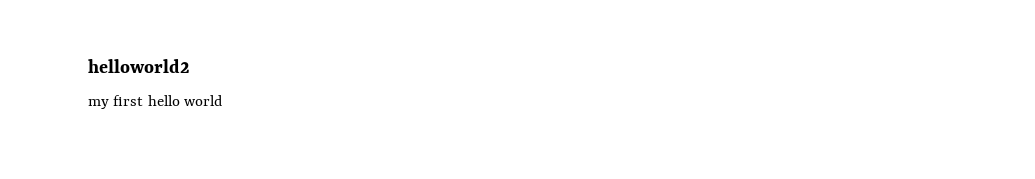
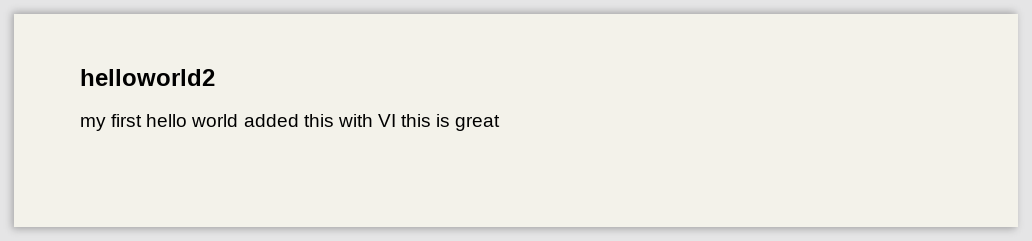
(223, 100) none -> [243,114,501,131] added this with VI this is great

